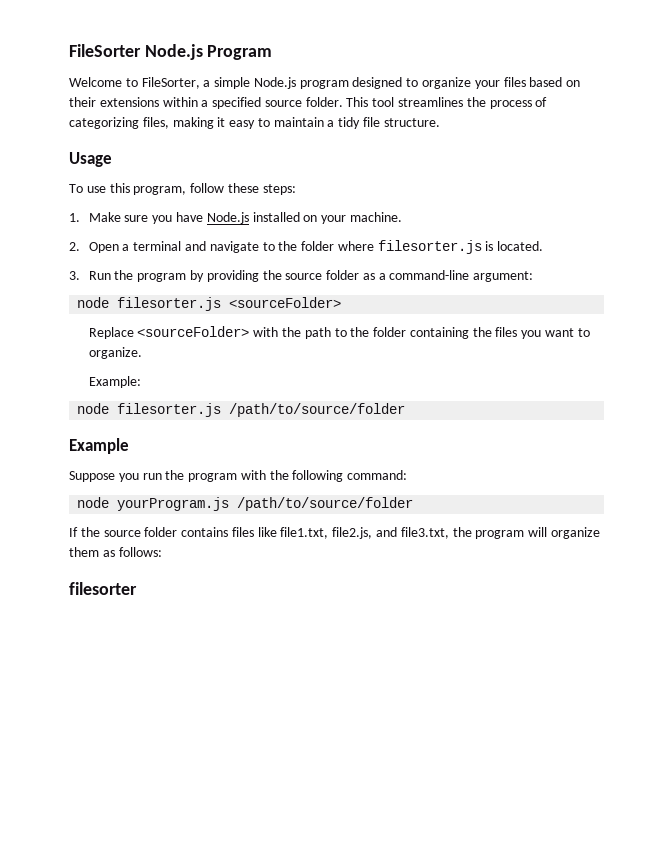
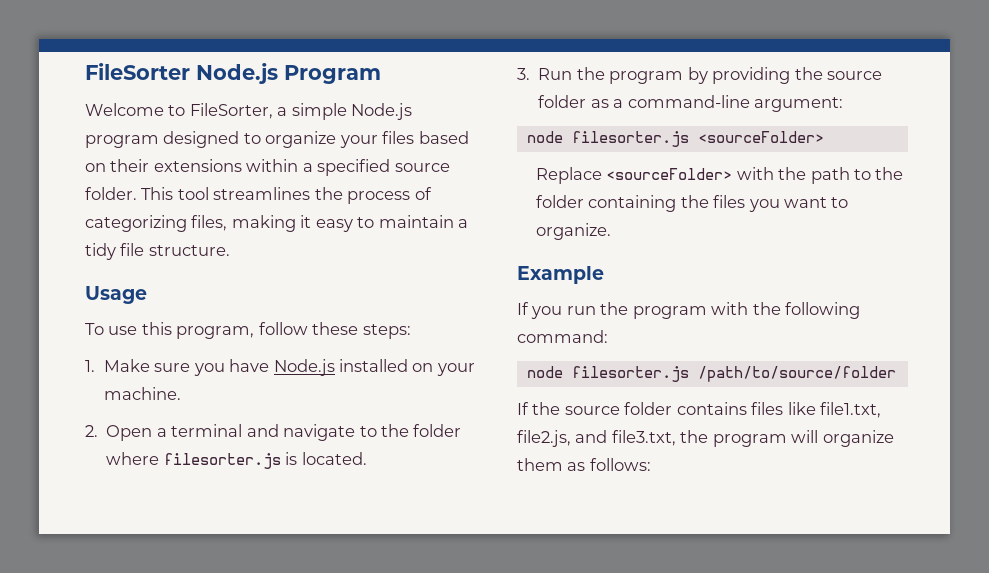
[88,376,141,388] [77,403,406,417] // Example: // node filesorter.js /path/to/source/folder -> (611, 231) none
[69,471,115,482] Suppose -> [517,302,529,315] If
[117,497,230,511] yourProgram.js -> [571,366,689,382] filesorter.js
[69,582,137,595] // filesorter -> (651, 464) none

